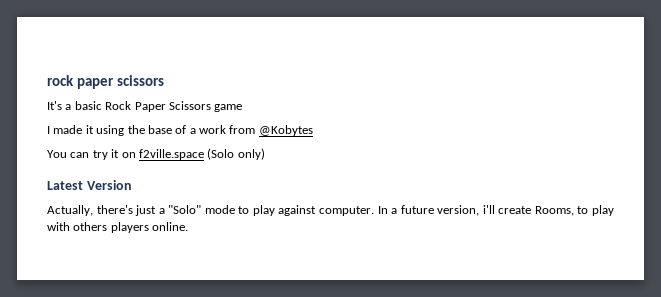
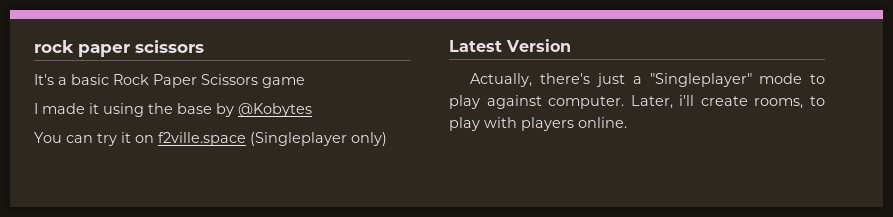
[175,125,256,134] of a work from -> [216,103,234,117] by
[207,148,235,160] (Solo -> [250,132,347,146] (Singleplayer
[168,205,202,214] "Solo" -> [649,73,752,87] "Singleplayer"
[377,205,480,216] In a future version, -> [630,95,673,109] Later,
[534,206,574,216] Rooms, -> [754,98,804,109] rooms,
[73,222,108,231] others -> (517, 122) none

